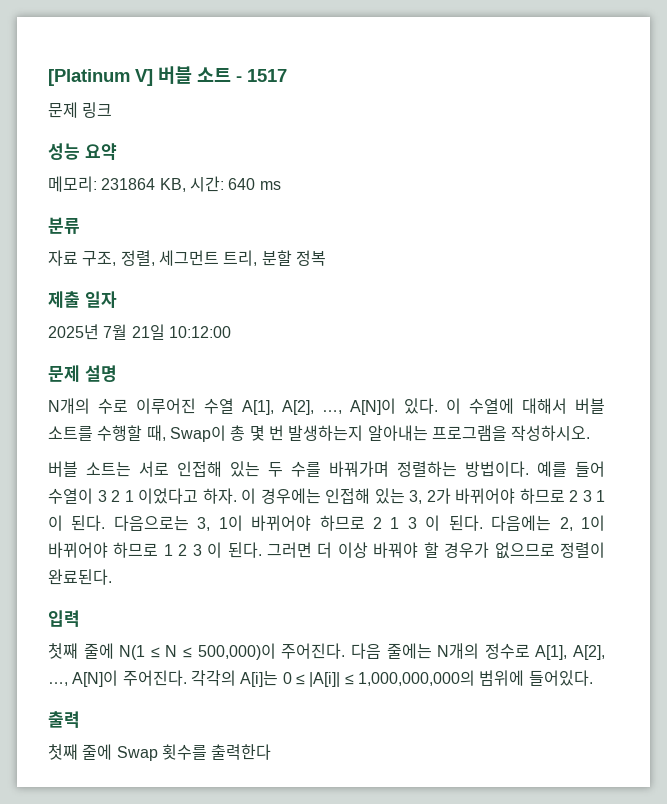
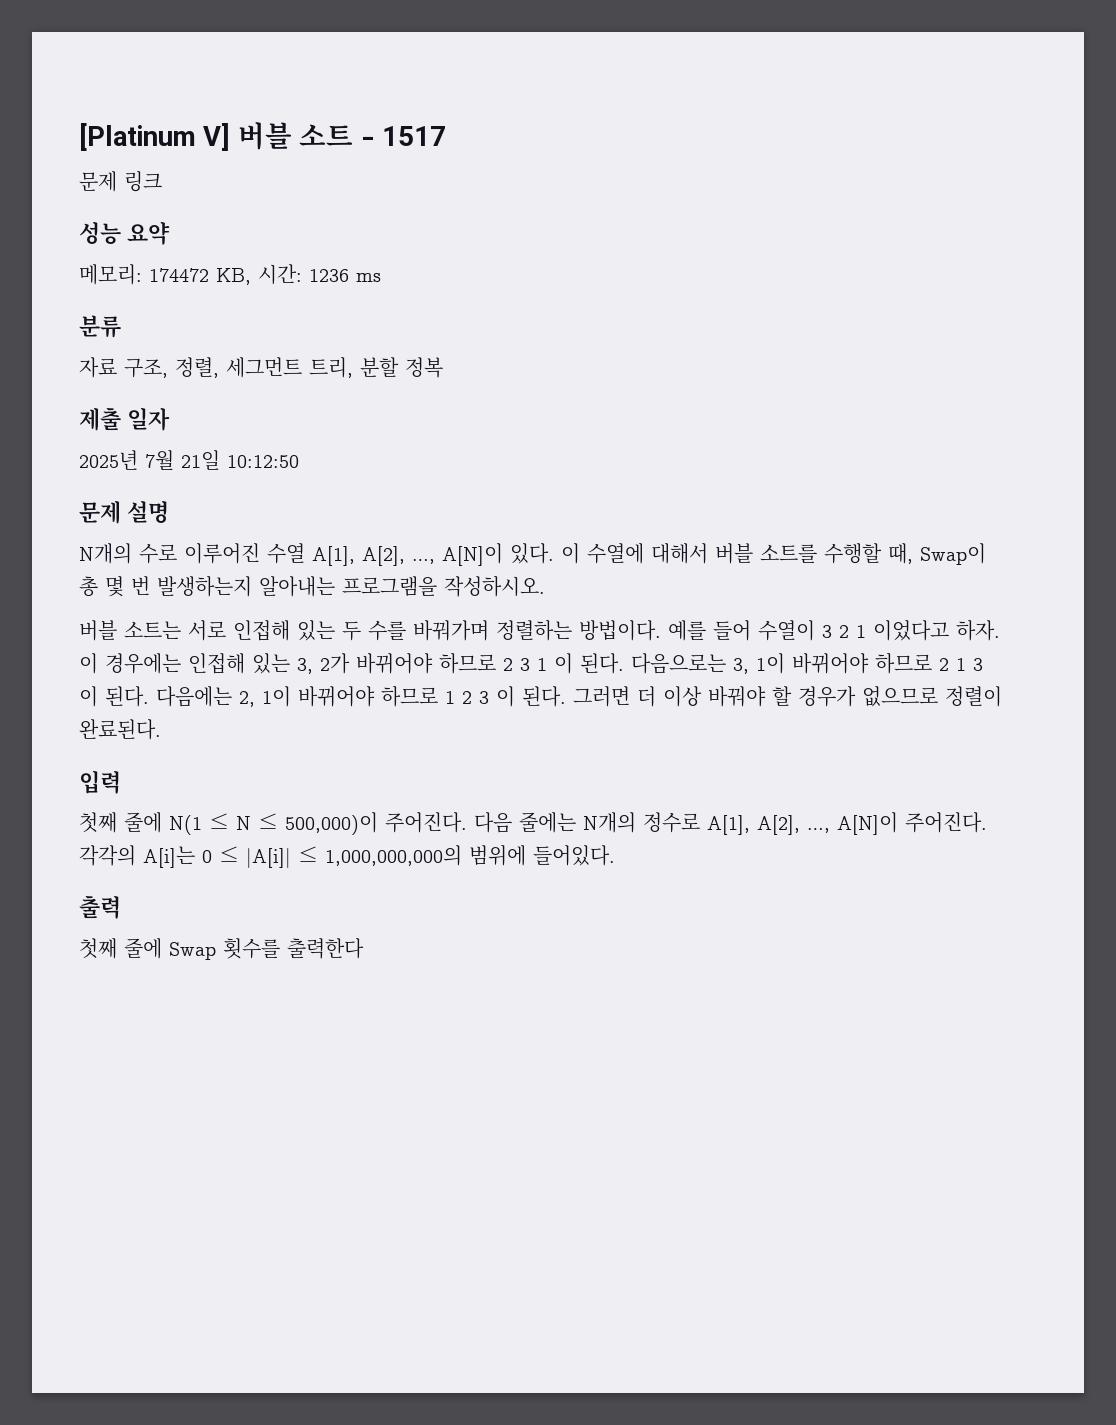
[101,178,156,190] 231864 -> [149,268,209,282] 174472
[228,178,256,190] 640 -> [309,269,349,282] 1236
[168,326,231,338] 10:12:00 -> [227,455,299,468] 10:12:50

